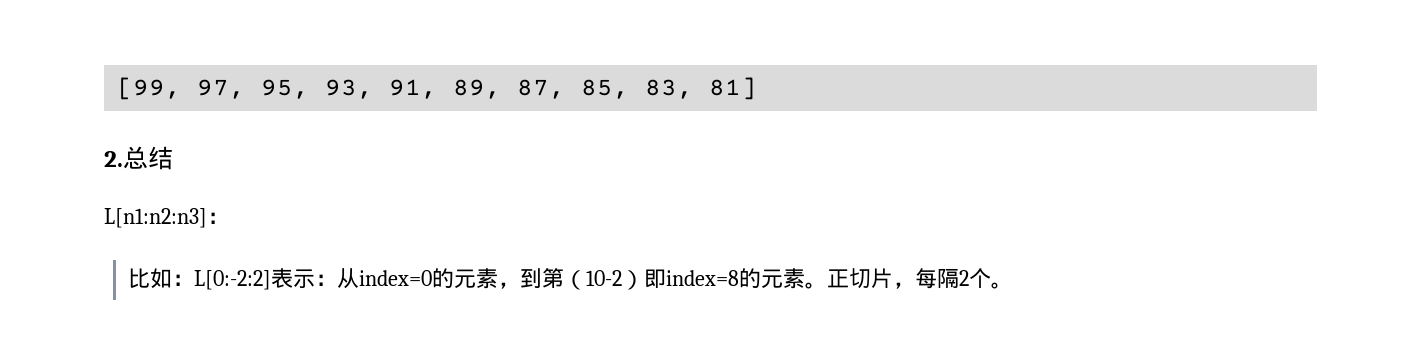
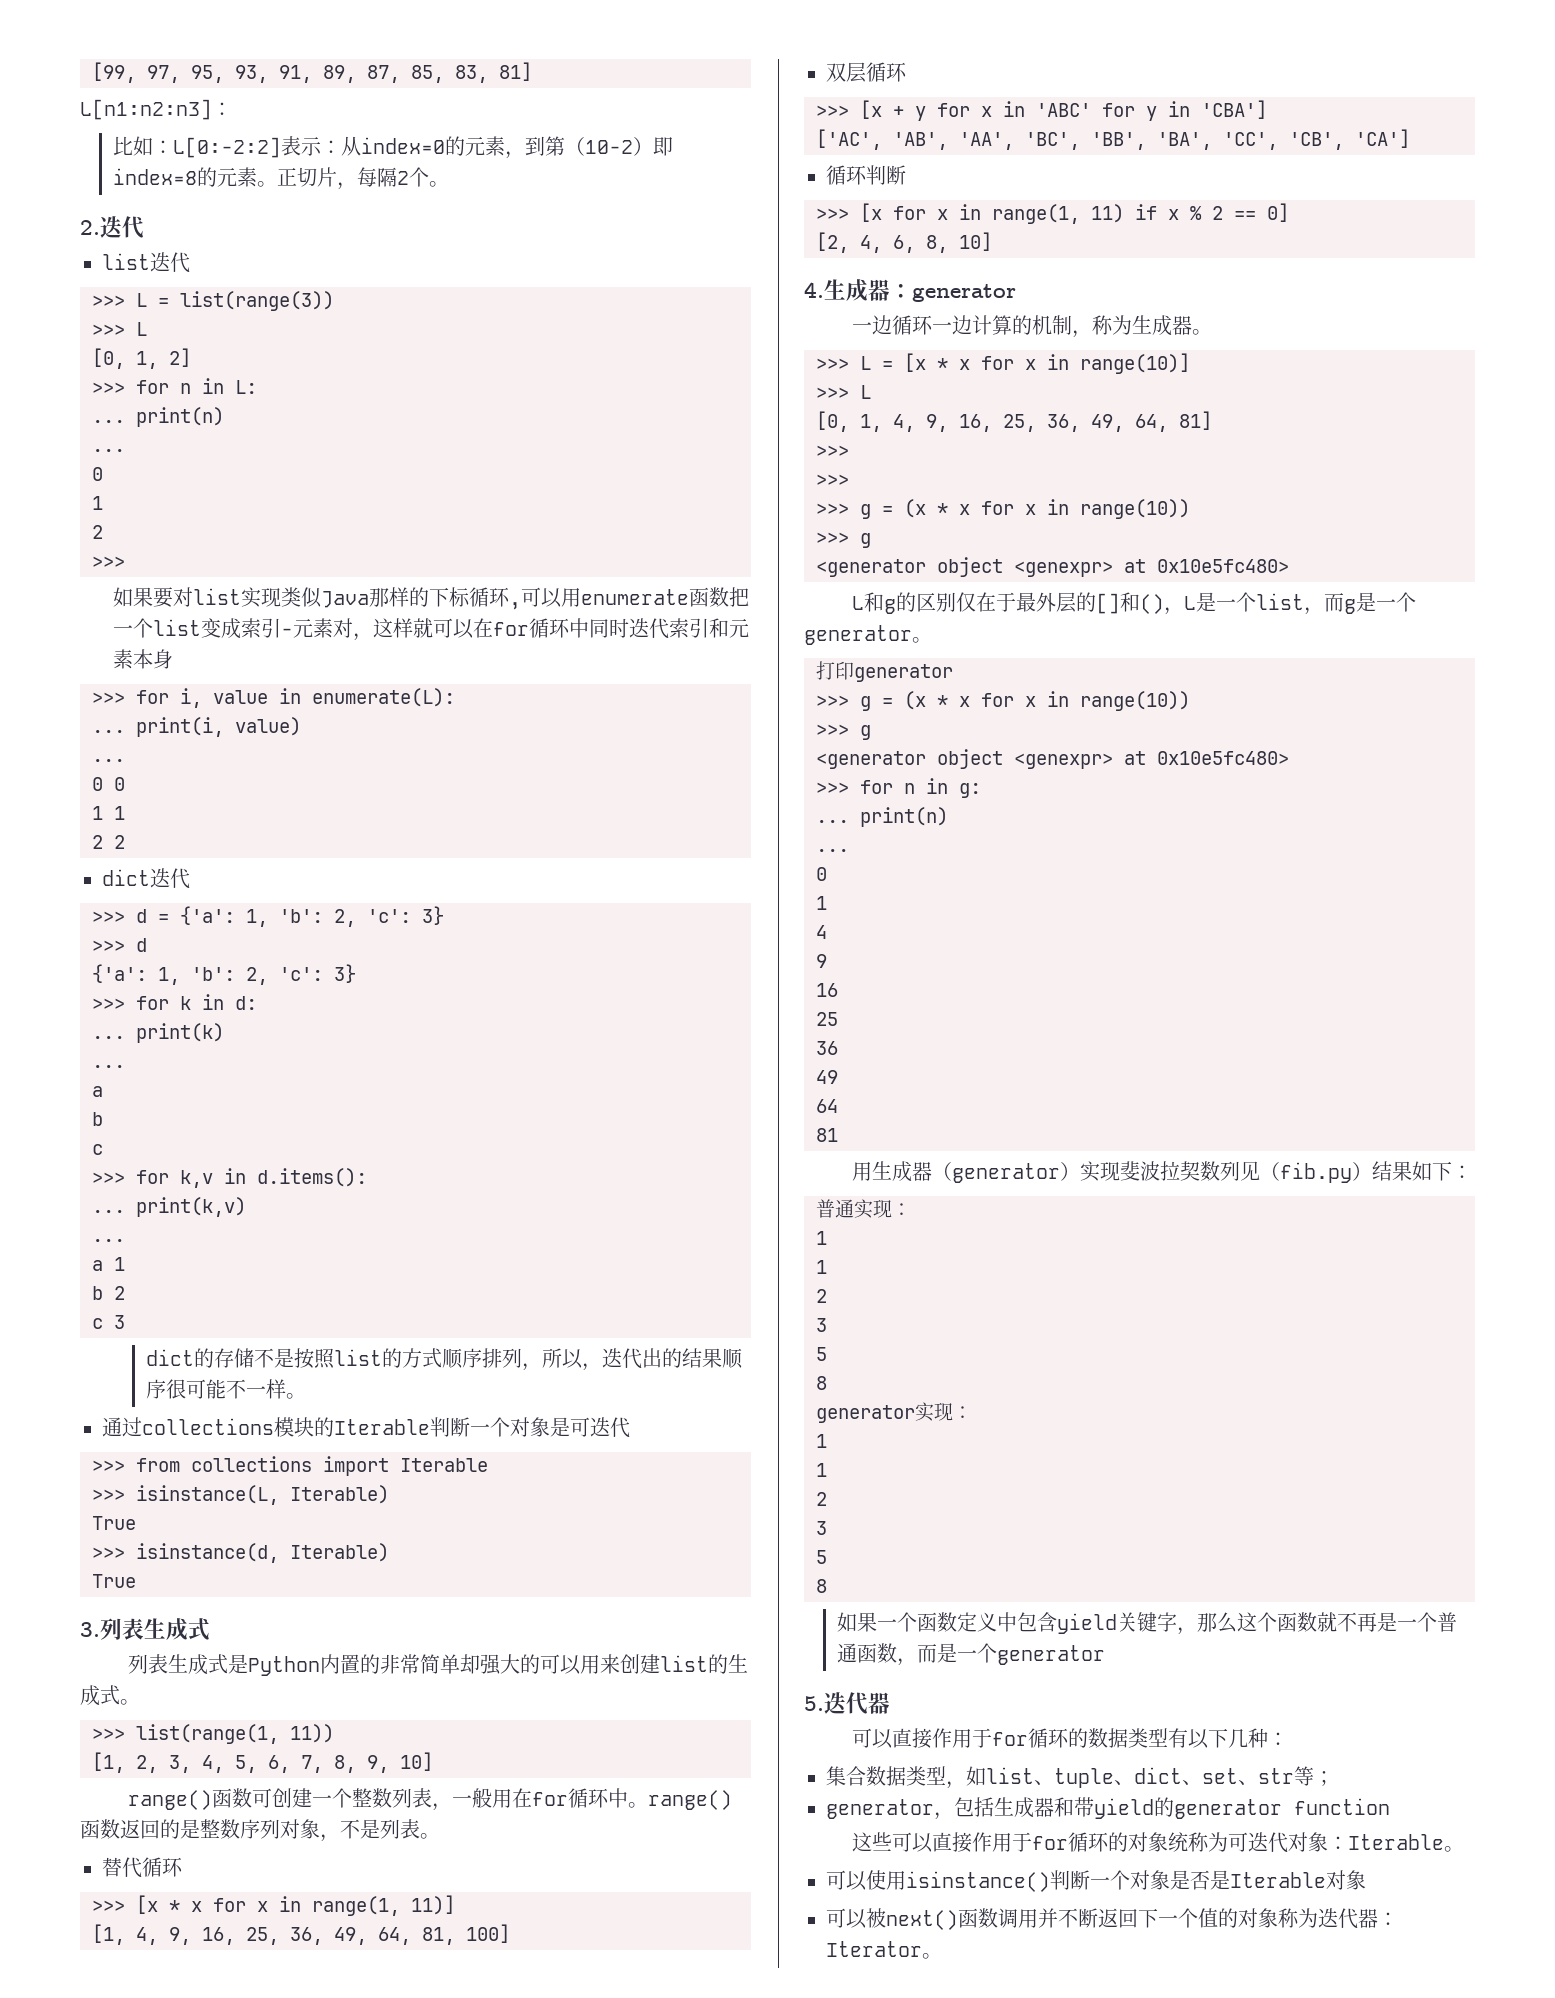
[104,146,173,170] // 2.总结 -> (532, 71) none
(1014, 285) none -> [80,216,144,239] [102,252,190,273] [92,291,334,311] [92,322,147,336] [92,348,191,369] [92,378,257,394] [92,407,224,427] [92,449,125,452] [92,467,103,481] [92,496,103,510] [92,525,103,539] [92,556,125,568] [112,587,749,610] [112,618,749,641] [112,649,173,669] [92,688,455,708] [92,717,301,737] [92,759,125,762] [92,777,125,791] [92,806,125,820] [92,835,125,849] [102,868,190,889] [92,906,444,927] [92,938,147,952] [92,964,356,985] [92,994,257,1010] [92,1023,224,1043] [92,1065,125,1068] [92,1086,103,1097] [92,1112,103,1126] [92,1144,103,1155] [92,1168,367,1188] [92,1197,246,1217] [92,1239,125,1242] [92,1257,125,1271] [92,1286,125,1300] [92,1315,125,1329] [145,1348,743,1371] [145,1379,306,1399] [102,1417,630,1438] [92,1456,488,1476] [92,1485,389,1505] [92,1516,136,1530] [92,1543,389,1563] [92,1574,136,1588] [80,1618,210,1641] [128,1654,749,1676] [80,1685,140,1706] [92,1724,334,1744] [92,1752,433,1773] [128,1788,733,1811] [80,1819,440,1842] [102,1857,183,1878] [92,1895,455,1916] [92,1924,510,1945] [826,62,907,83] [816,100,1267,121] [816,129,1410,150] [826,165,906,185] [816,203,1289,224] [816,232,992,253] [804,279,1016,302] [852,315,1213,338] [816,353,1190,374] [816,385,871,399] [816,411,1212,432] [816,445,849,457] [816,474,849,486] [816,499,1190,519] [816,532,871,548] [816,557,1289,577] [852,592,1417,615] [804,625,932,645] [816,661,953,682] [816,691,1190,711] [816,724,871,740] [816,749,1289,769] [816,778,981,798] [816,807,948,827] [816,849,849,852] [816,867,827,881] [816,896,827,910] [816,925,827,939] [816,954,827,968] [816,983,838,997] [816,1012,838,1026] [816,1041,838,1055] [816,1070,838,1084] [816,1099,838,1113] [816,1128,838,1142] [852,1161,1473,1183] [816,1199,911,1219] [816,1231,827,1245] [816,1260,827,1274] [816,1289,827,1303] [816,1318,827,1332] [816,1347,827,1361] [816,1376,827,1390] [816,1402,972,1423] [816,1434,827,1448] [816,1463,827,1477] [816,1492,827,1506] [816,1521,827,1535] [816,1550,827,1564] [816,1579,827,1593] [836,1612,1457,1635] [836,1643,1105,1666] [804,1692,890,1715] [852,1728,1289,1749] [826,1766,1334,1789] [826,1797,1390,1820] [852,1832,1465,1853] [826,1870,1366,1892] [826,1908,1398,1930] [826,1941,942,1959] // 2.迭代 // list迭代 // >>> L = list(range(3)) // >>> L // [0, 1, 2] // >>> for n in L: // ... print(n) // ... // 0 // 1 // 2 // >>> // 如果要对list实现类似Java那样的下标循环,可以用enumerate函数把一个list变成索引-元素对，这样就可以在for循环中同时迭代索引和元素本身 // >>> for i, value in enumerate(L): // ... print(i, value) // ... // 0 0 // 1 1 // 2 2 // dict迭代 // >>> d = {'a': 1, 'b': 2, 'c': 3} // >>> d // {'a': 1, 'b': 2, 'c': 3} // >>> for k in d: // ... print(k) // ... // a // b // c // >>> for k,v in d.items(): // ... print(k,v) // ... // a 1 // b 2 // c 3 // dict的存储不是按照list的方式顺序排列，所以，迭代出的结果顺序很可能不一样。 // 通过collections模块的Iterable判断一个对象是可迭代 // >>> from collections import Iterable // >>> isinstance(L, Iterable) // True // >>> isinstance(d, Iterable) // True // 3.列表生成式 // 列表生成式是Python内置的非常简单却强大的可以用来创建list的生成式。 // >>> list(range(1, 11)) // [1, 2, 3, 4, 5, 6, 7, 8, 9, 10] // range()函数可创建一个整数列表，一般用在for循环中。range()函数返回的是整数序列对象，不是列表。 // 替代循环 // >>> [x * x for x in range(1, 11)] // [1, 4, 9, 16, 25, 36, 49, 64, 81, 100] // 双层循环 // >>> [x + y for x in 'ABC' for y in 'CBA'] // ['AC', 'AB', 'AA', 'BC', 'BB', 'BA', 'CC', 'CB', 'CA'] // 循环判断 // >>> [x for x in range(1, 11) if x % 2 == 0] // [2, 4, 6, 8, 10] // 4.生成器：generator // 一边循环一边计算的机制，称为生成器。 // >>> L = [x * x for x in range(10)] // >>> L // [0, 1, 4, 9, 16, 25, 36, 49, 64, 81] // >>> // >>> // >>> g = (x * x for x in range(10)) // >>> g // <generator object <genexpr> at 0x10e5fc480> // L和g的区别仅在于最外层的[]和()，L是一个list，而g是一个generator。 // 打印generator // >>> g = (x * x for x in range(10)) // >>> g // <generator object <genexpr> at 0x10e5fc480> // >>> for n in g: // ... print(n) // ... // 0 // 1 // 4 // 9 // 16 // 25 // 36 // 49 // 64 // 81 // 用生成器（generator）实现斐波拉契数列见（fib.py）结果如下： // 普通实现： // 1 // 1 // 2 // 3 // 5 // 8 // generator实现： // 1 // 1 // 2 // 3 // 5 // 8 // 如果一个函数定义中包含yield关键字，那么这个函数就不再是一个普通函数，而是一个generator // 5.迭代器 // 可以直接作用于for循环的数据类型有以下几种： // 集合数据类型，如list、tuple、dict、set、str等； // generator，包括生成器和带yield的generator function // 这些可以直接作用于for循环的对象统称为可迭代对象：Iterable。 // 可以使用isinstance()判断一个对象是否是Iterable对象 // 可以被next()函数调用并不断返回下一个值的对象称为迭代器：Iterator。

